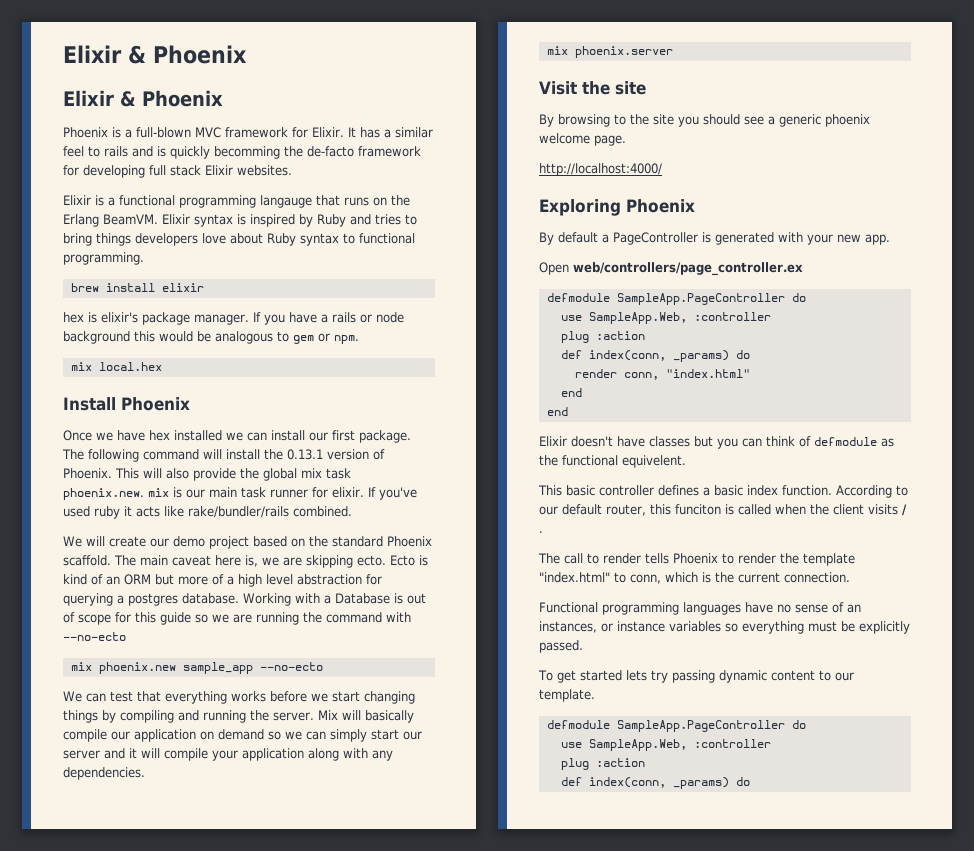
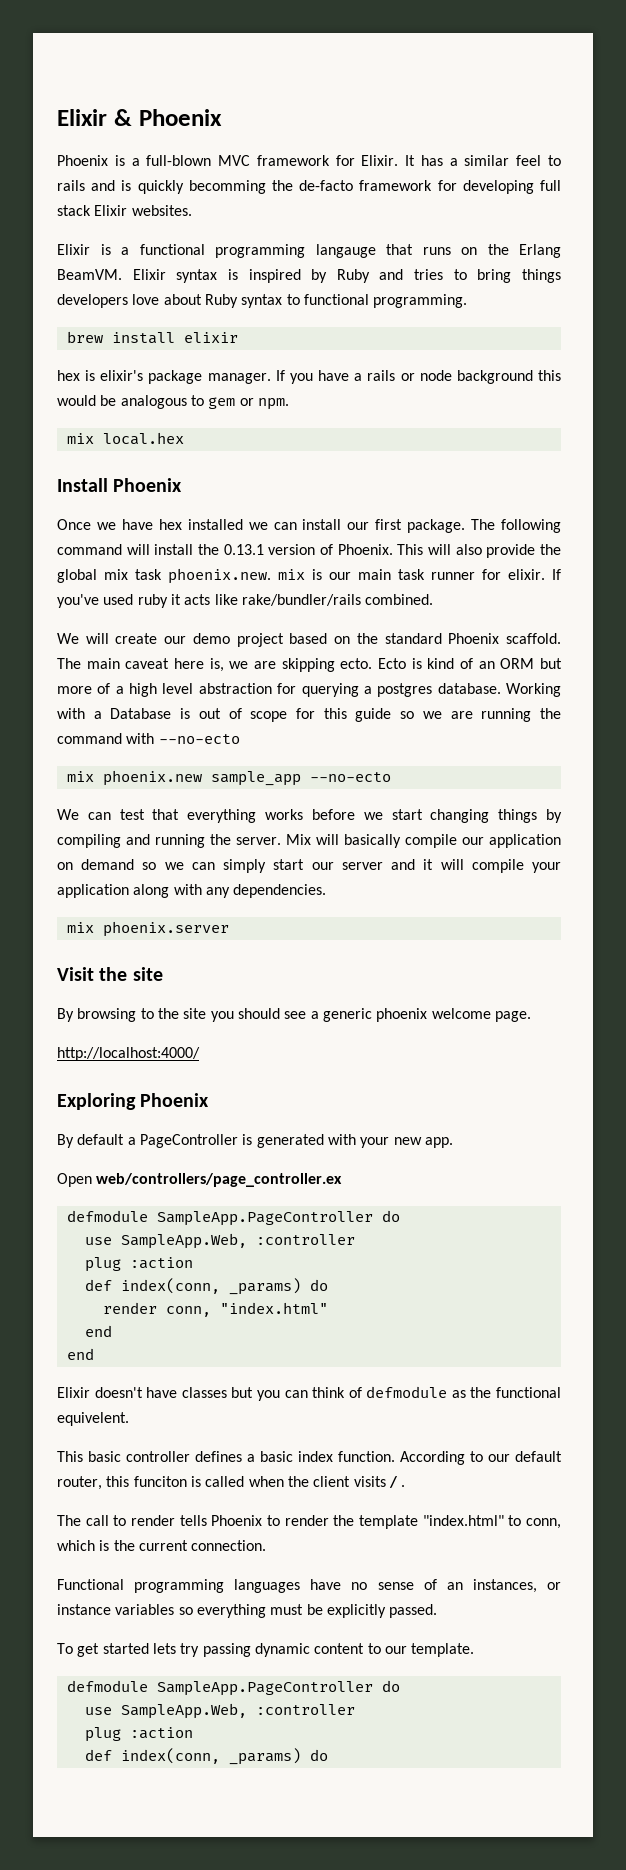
[63,45,247,64] [63,90,223,107] Elixir & Phoenix // Elixir & Phoenix -> [57,109,222,126] Elixir & Phoenix

